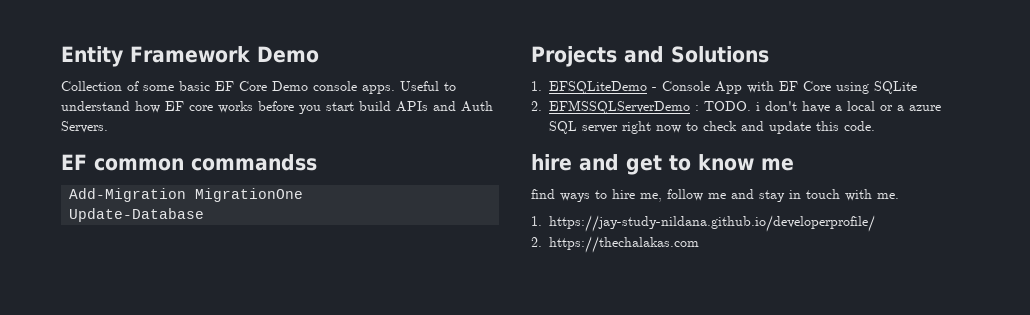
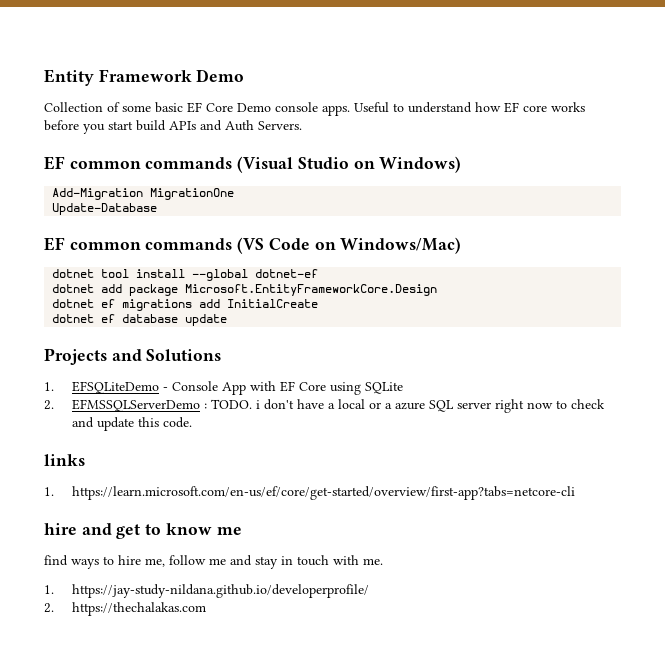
[191,154,317,171] [69,188,304,202] [69,208,205,222] commandss // Add-Migration MigrationOne // Update-Database -> [145,156,462,173] [52,188,235,200] [52,203,158,215] [44,237,462,254] [52,269,319,281] [52,284,438,296] [52,299,319,311] [52,314,228,326] commands (Visual Studio on Windows) // Add-Migration MigrationOne // Update-Database // EF common commands (VS Code on Windows/Mac) // dotnet tool install --global dotnet-ef // dotnet add package Microsoft.EntityFrameworkCore.Design // dotnet ef migrations add InitialCreate // dotnet ef database update
(876, 126) none -> [44,454,85,466] [44,486,575,500] // links // 1. https://learn.microsoft.com/en-us/ef/core/get-started/overview/first-app?tabs=netcore-cli

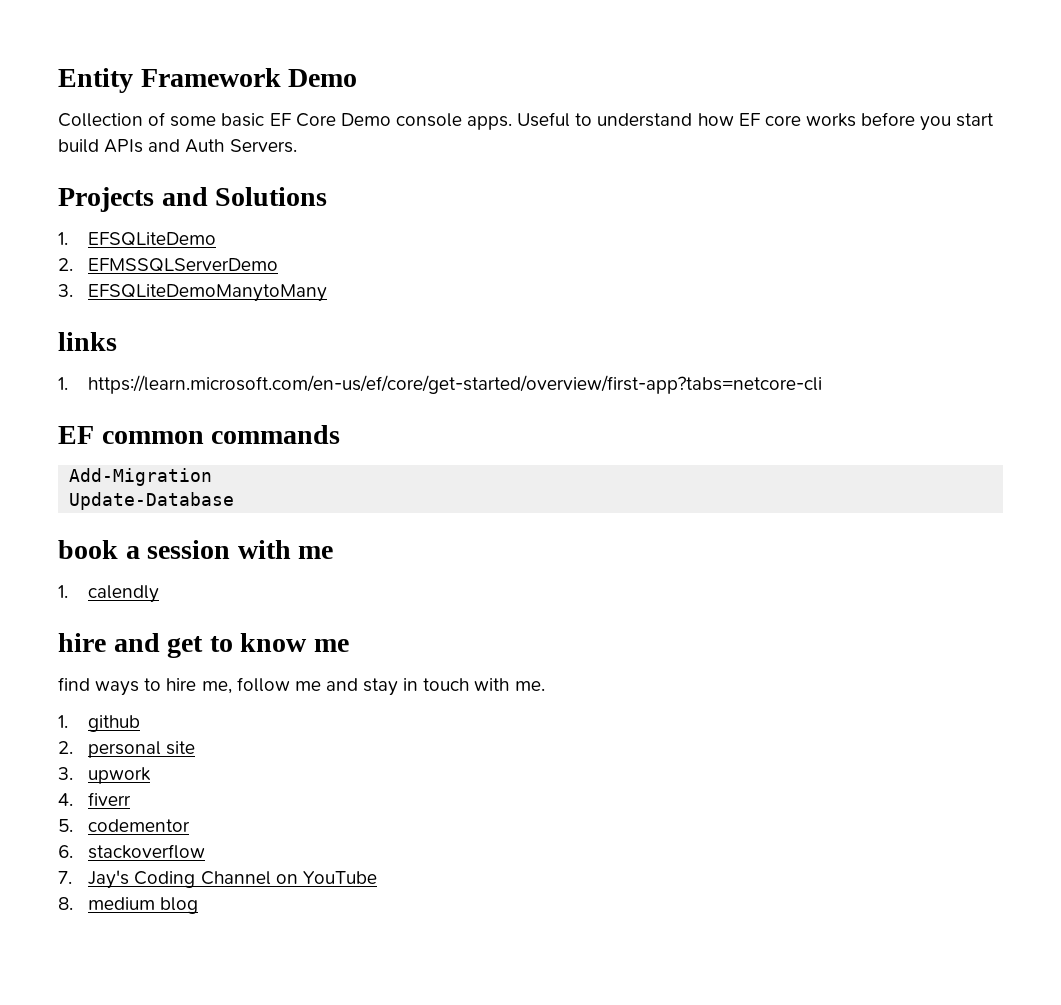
[44,156,462,173] [52,188,235,200] [52,203,158,215] [44,237,462,254] [52,269,319,281] [52,284,438,296] [52,299,319,311] [52,314,228,326] // EF common commands (Visual Studio on Windows) // Add-Migration MigrationOne // Update-Database // EF common commands (VS Code on Windows/Mac) // dotnet tool install --global dotnet-ef // dotnet add package Microsoft.EntityFrameworkCore.Design // dotnet ef migrations add InitialCreate // dotnet ef database update -> (297, 146) none
[162,381,403,395] [44,399,605,413] [71,417,192,431] [44,454,85,466] [44,486,575,500] - Console App with EF Core using SQLite // 2. EFMSSQLServerDemo : TODO. i don't have a local or a azure SQL server right now to check and update this code. // links // 1. https://learn.microsoft.com/en-us/ef/core/get-started/overview/first-app?tabs=netcore-cli -> [58,258,279,272] [58,284,328,302] [58,332,117,351] [58,375,823,394] [58,425,341,444] [69,468,213,486] [69,492,235,510] [58,540,334,559] [58,585,160,603] // 2. EFMSSQLServerDemo // 3. EFSQLiteDemoManytoMany // links // 1. https://learn.microsoft.com/en-us/ef/core/get-started/overview/first-app?tabs=netcore-cli // EF common commands // Add-Migration // Update-Database // book a session with me // 1. calendly
[71,584,369,598] [44,602,206,616] https://jay-study-nildana.github.io/developerprofile/ // 2. https://thechalakas.com -> [88,715,141,732] [58,741,196,758] [58,767,152,784] [58,792,132,806] [58,819,191,832] [58,844,206,859] [58,870,377,889] [58,897,199,914] github // 2. personal site // 3. upwork // 4. fiverr // 5. codementor // 6. stackoverflow // 7. Jay's Coding Channel on YouTube // 8. medium blog

